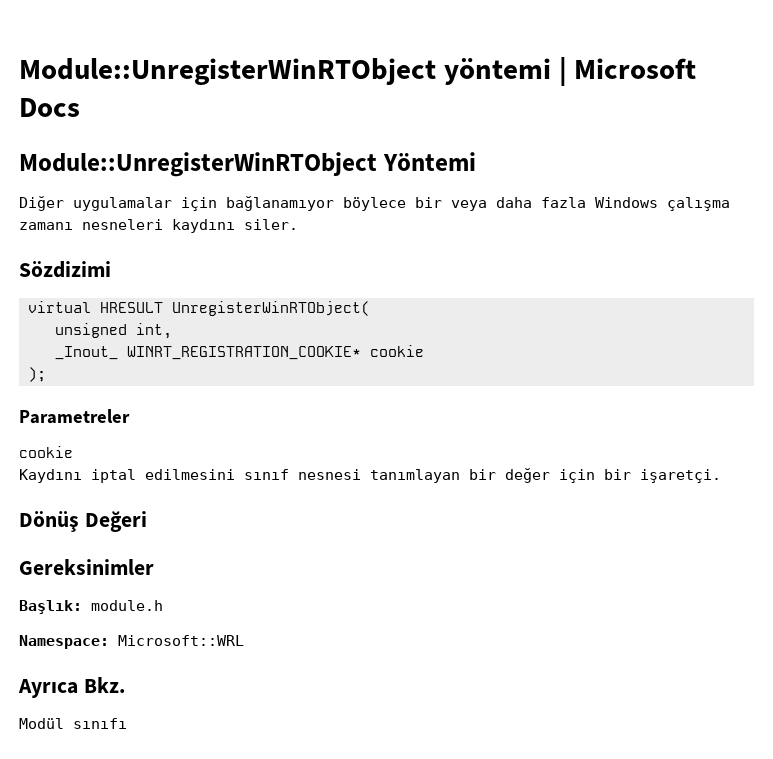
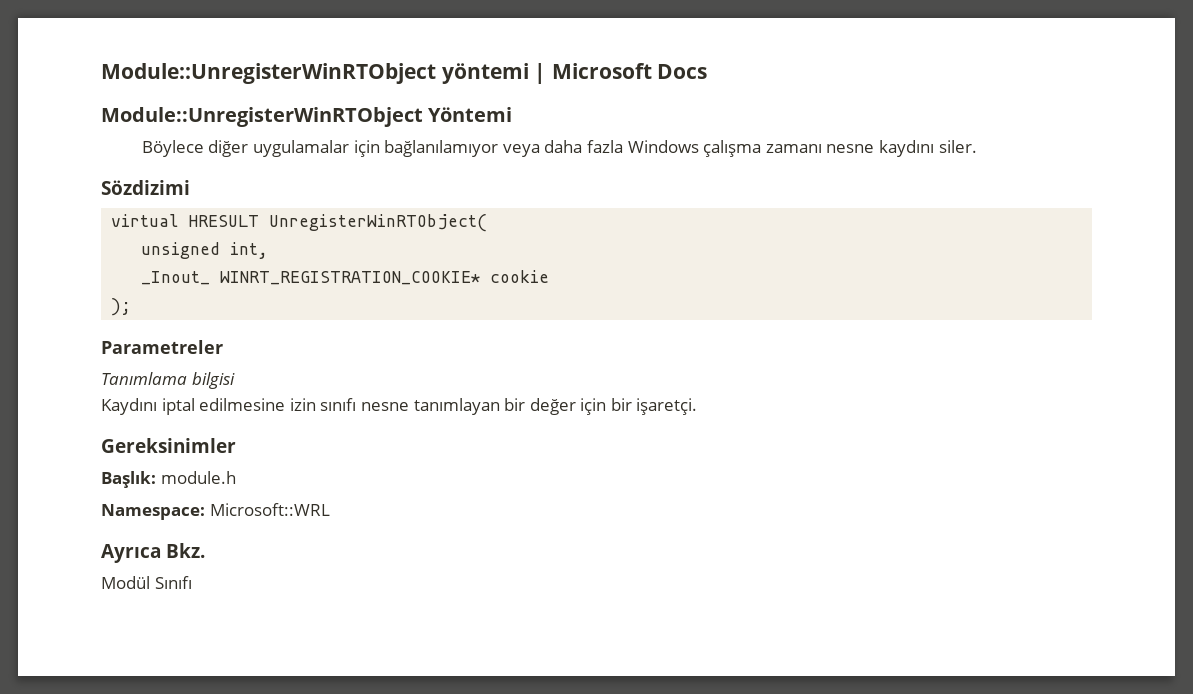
[19,196,442,211] Diğer uygulamalar için bağlanamıyor böylece bir -> [141,140,499,157] Böylece diğer uygulamalar için bağlanılamıyor
[82,219,163,230] nesneleri -> [826,144,875,153] nesne
[19,446,73,458] cookie -> [101,372,235,389] Tanımlama bilgisi
[145,469,361,480] edilmesini sınıf nesnesi -> [199,398,409,411] edilmesine izin sınıfı nesne
[19,511,147,532] // Dönüş Değeri -> (698, 406) none
[73,718,127,729] sınıfı -> [154,576,192,589] Sınıfı

